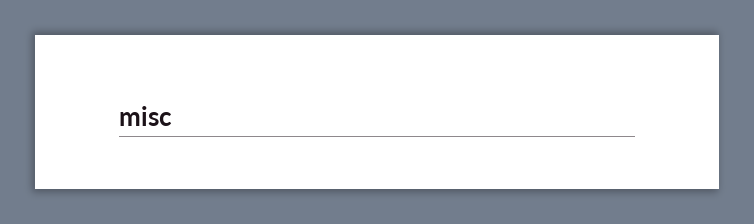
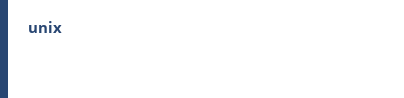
[119,106,172,126] misc -> [28,21,62,33] unix

